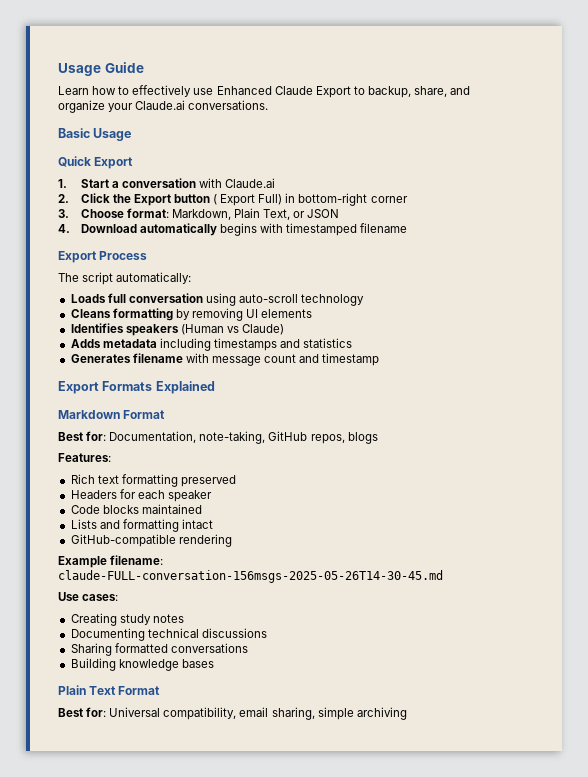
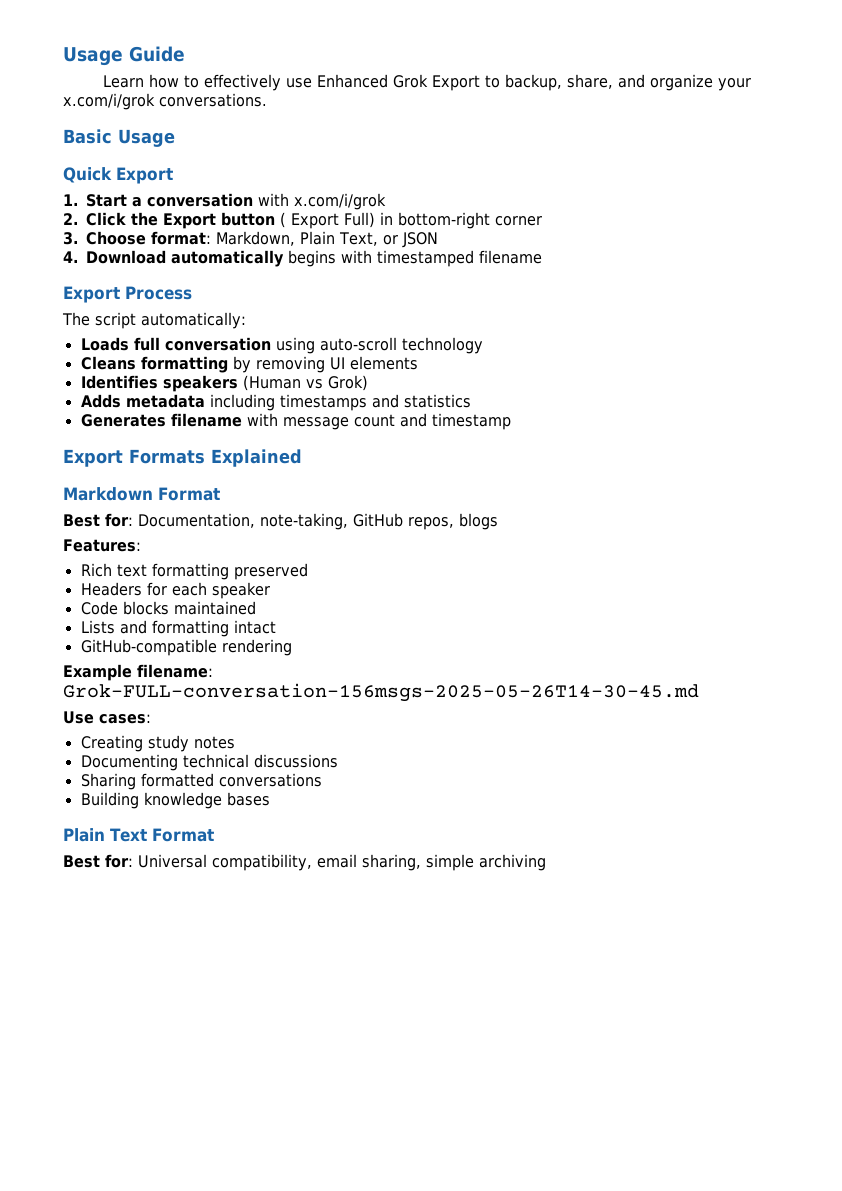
[274,86,313,95] Claude -> [393,74,429,88] Grok
[135,100,186,110] Claude.ai -> [63,93,155,110] x.com/i/grok
[225,178,276,188] Claude.ai -> [294,193,386,210] x.com/i/grok
[242,324,285,335] Claude) -> [327,375,368,391] Grok)
[58,570,443,583] claude-FULL-conversation-156msgs-2025-05-26T14-30-45.md -> [63,683,699,702] Grok-FULL-conversation-156msgs-2025-05-26T14-30-45.md

